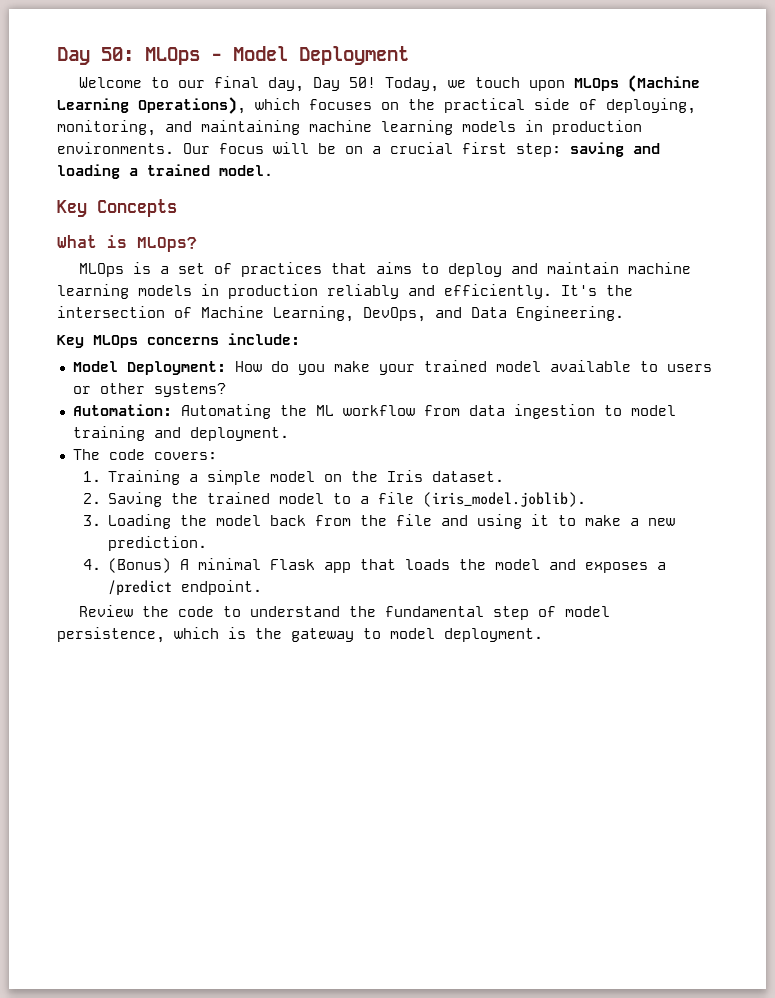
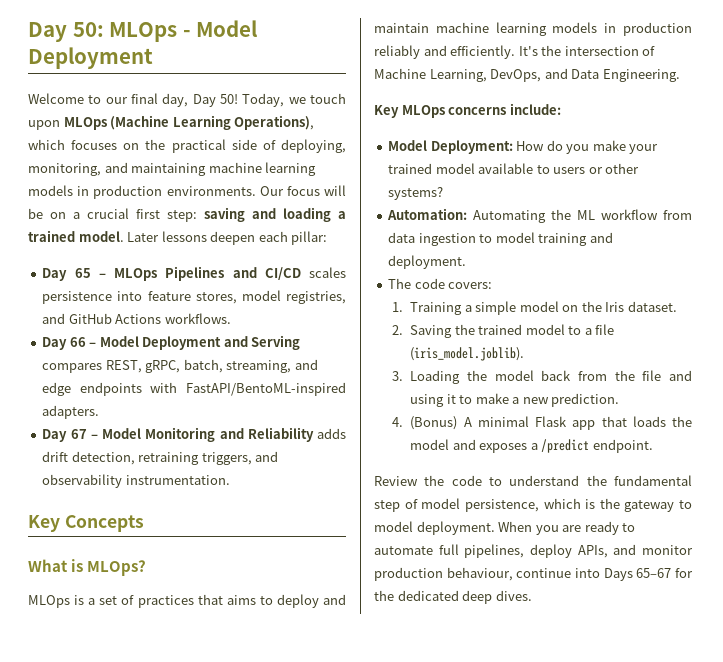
(273, 170) none -> [127,231,328,245] [42,266,346,281] [42,290,346,304] [42,313,231,324] [42,335,301,350] [42,359,318,373] [42,382,346,396] [42,405,100,419] [42,427,346,442] [42,451,279,465] [42,474,230,488] Later lessons deepen each pillar: // Day 65 – MLOps Pipelines and CI/CD scales persistence into feature stores, model registries, and GitHub Actions workflows. // Day 66 – Model Deployment and Serving compares REST, gRPC, batch, streaming, and edge endpoints with FastAPI/BentoML-inspired adapters. // Day 67 – Model Monitoring and Reliability adds drift detection, retraining triggers, and observability instrumentation.
(543, 635) none -> [498,521,636,535] [374,544,693,558] [374,567,693,581] [374,590,532,604] When you are ready to automate full pipelines, deploy APIs, and monitor production behaviour, continue into Days 65–67 for the dedicated deep dives.

